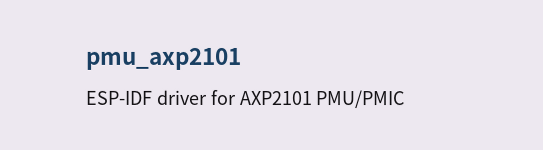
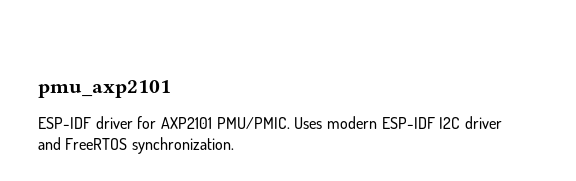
[315,90,405,109] PMU/PMIC -> [216,116,503,129] [38,137,234,154] PMU/PMIC. Uses modern ESP-IDF I2C driver and FreeRTOS synchronization.

